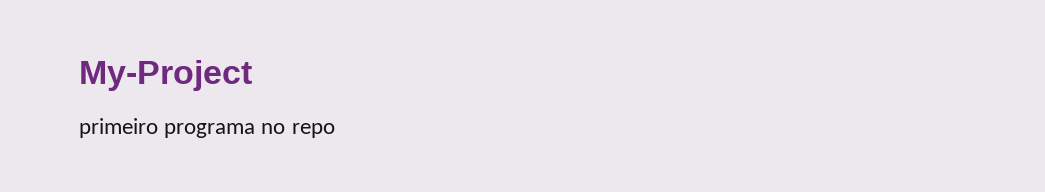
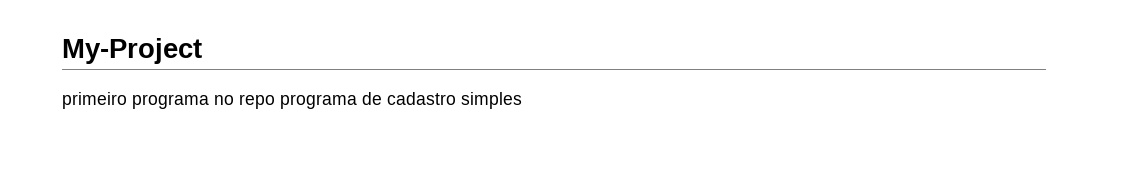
(335, 130) none -> [280,92,522,109] programa de cadastro simples

